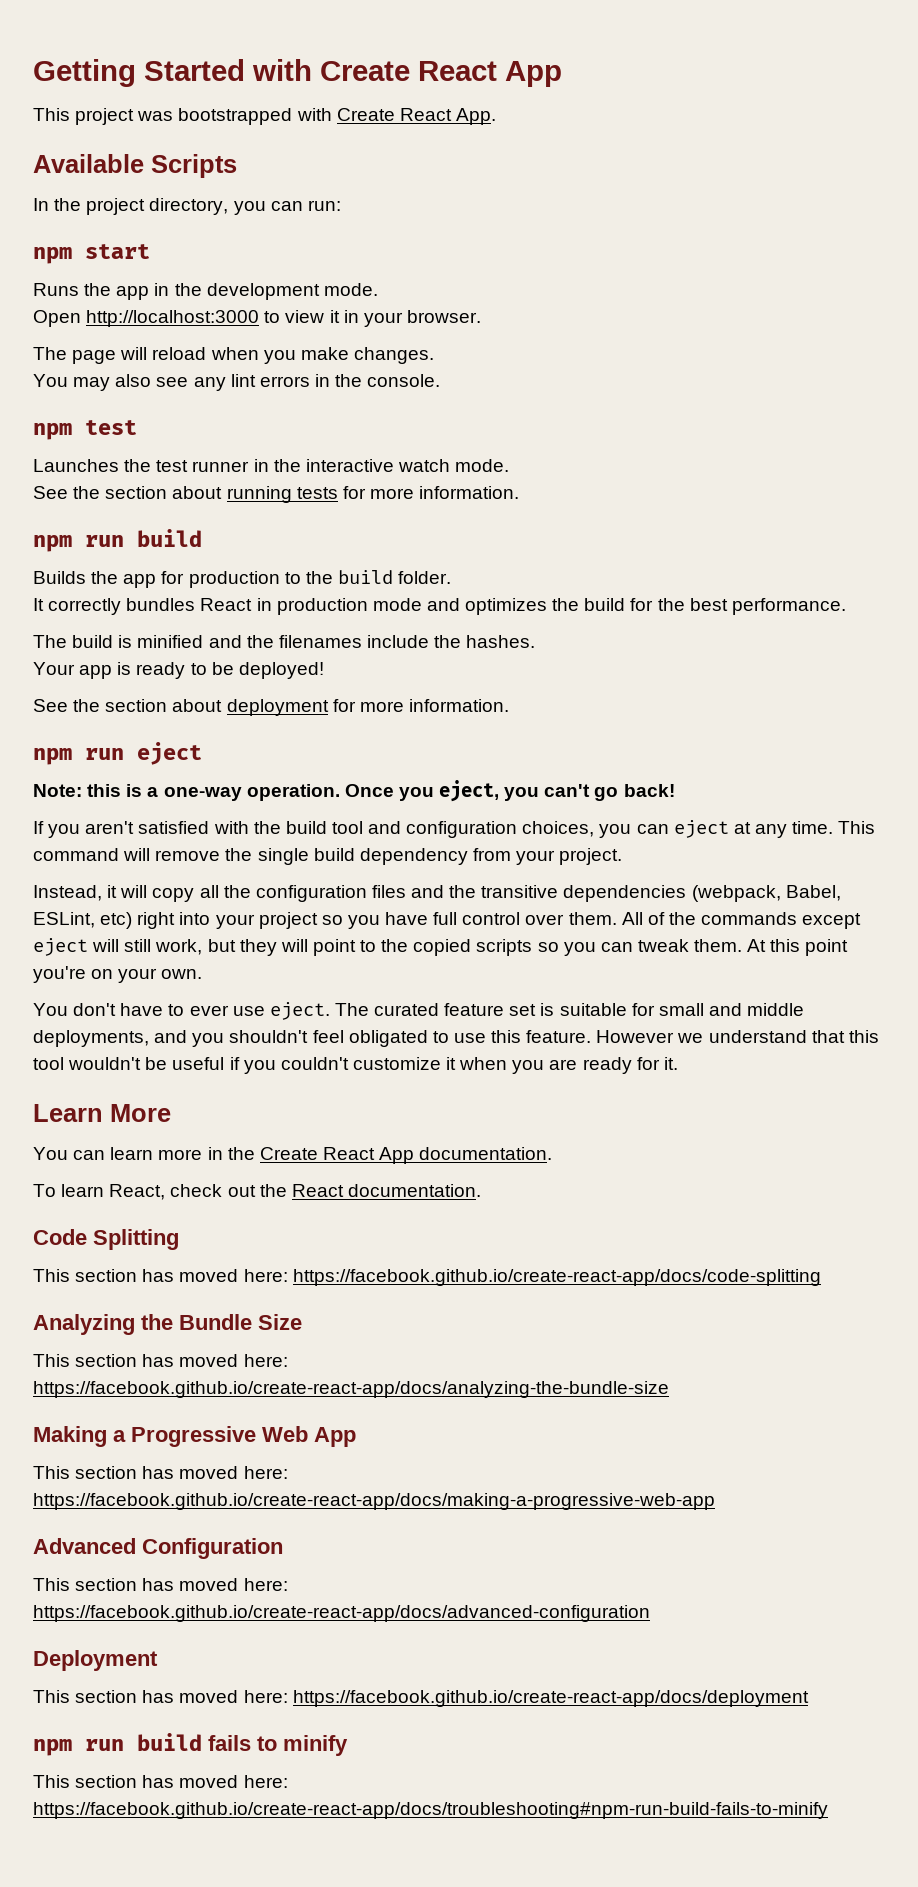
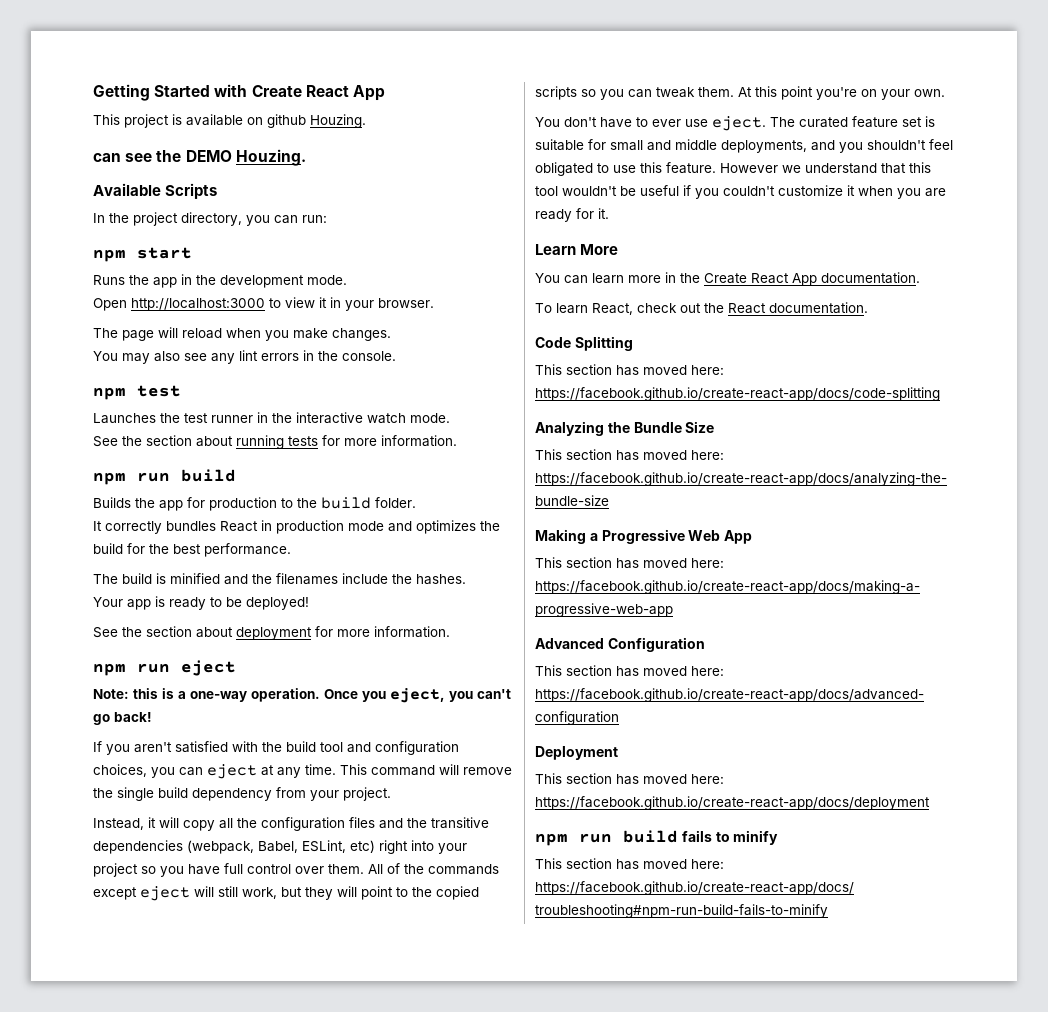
[137,108,496,125] was bootstrapped with Create React App. -> [172,114,366,128] [93,149,306,166] is available on github Houzing. // can see the DEMO Houzing.

